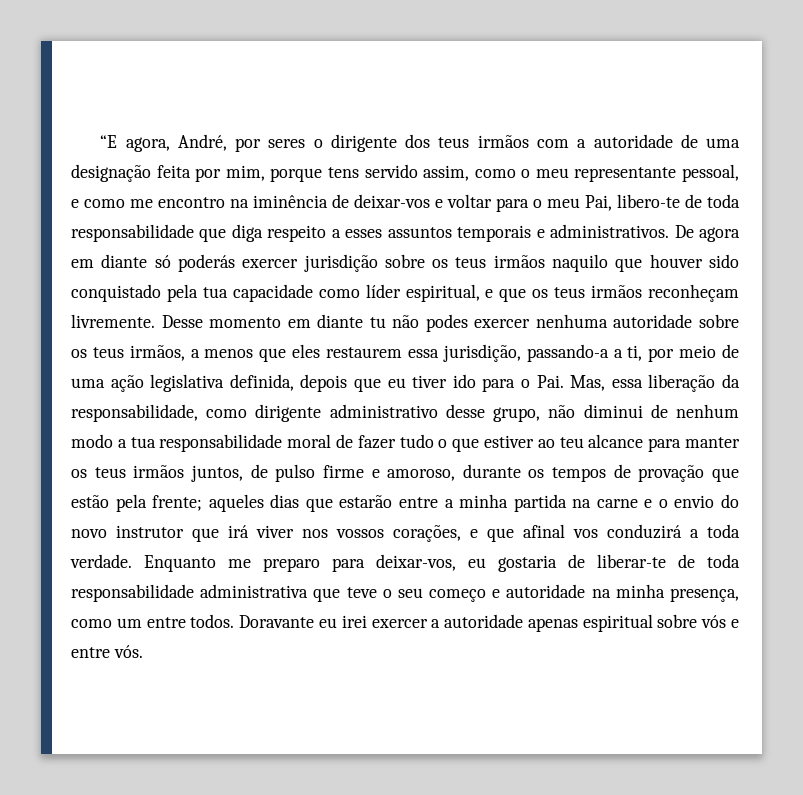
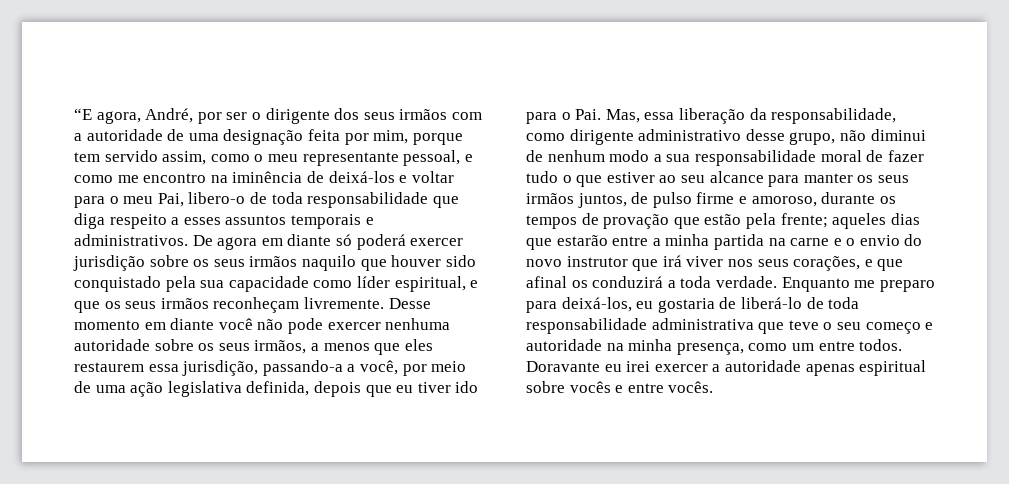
[268,139,306,148] seres -> [226,112,248,120] ser
[438,137,470,148] teus -> [363,112,395,120] seus
[327,167,359,178] tens -> [74,152,100,162] tem
[354,194,430,208] deixar-vos -> [328,171,395,183] deixá-los
[617,194,680,208] libero-te -> [188,192,246,204] libero-o
[177,254,235,272] poderás -> [356,234,406,250] poderá
[455,257,487,268] teus -> [213,259,245,267] seus
[202,287,228,298] tua -> [200,280,225,288] sua
[554,287,586,298] teus -> [125,301,157,309] seus
[369,314,468,332] tu não podes -> [218,318,323,334] você não pode
[92,347,124,358] teus -> [218,343,250,351] seus
[627,345,643,361] ti, -> [359,360,398,375] você,
[130,437,156,448] tua -> [666,154,691,162] sua
[559,437,584,448] teu -> [680,175,705,183] seu
[94,467,126,478] teus -> [877,175,909,183] seus
[336,529,384,538] vossos -> [757,259,789,267] seus
[573,529,598,538] vos -> [571,280,588,288] os
[376,554,456,571] deixar-vos, -> [561,297,632,312] deixá-los,
[597,554,666,568] liberar-te -> [740,297,802,309] liberá-lo
[701,615,727,628] vós -> [569,381,611,393] vocês
[113,645,143,658] vós. -> [668,381,714,393] vocês.

